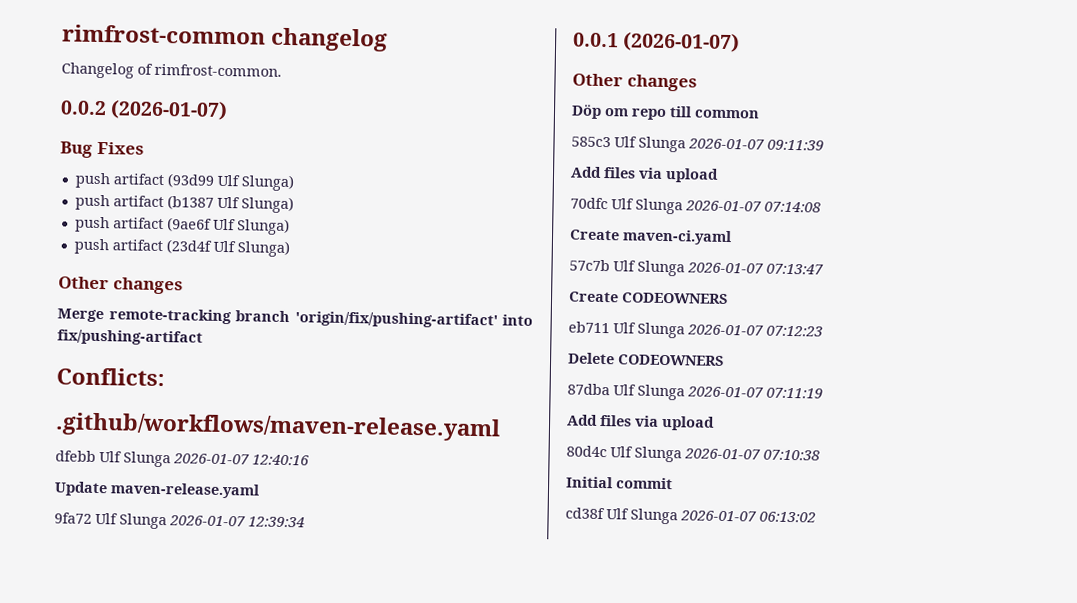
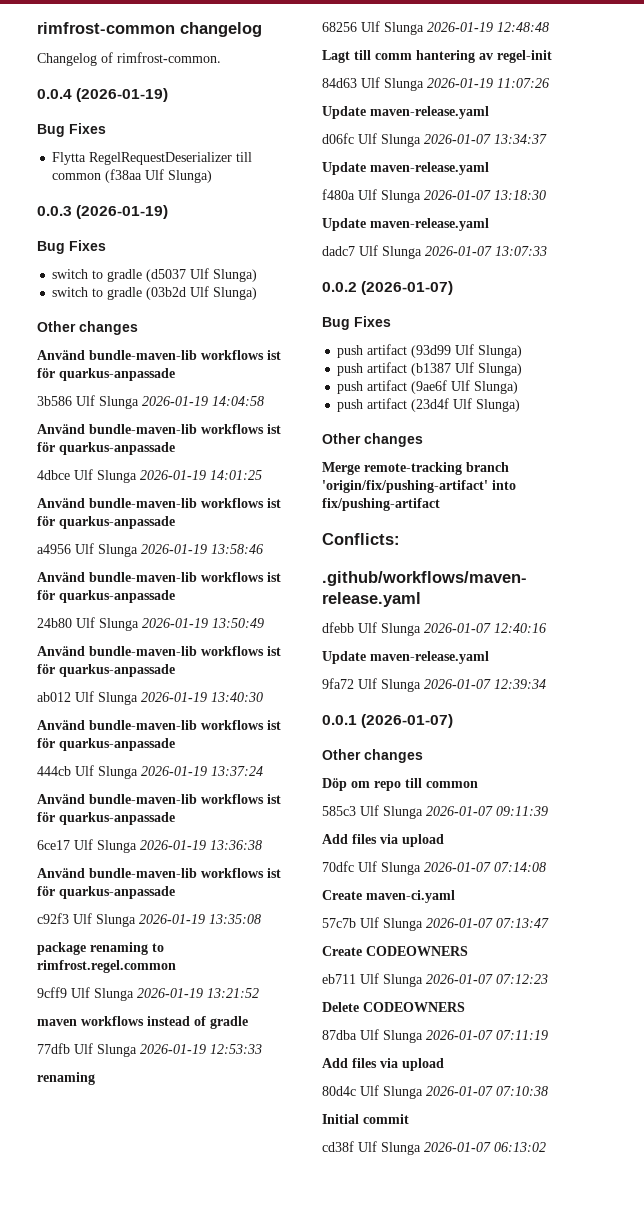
(282, 70) none -> [37,88,169,102] [37,123,106,137] [52,152,253,165] [52,169,213,183] [37,205,169,219] [37,240,106,254] [52,268,258,282] [52,286,258,300] [37,321,138,335] [37,350,281,360] [37,368,175,381] [37,395,264,409] [37,424,281,434] [37,442,175,455] [37,469,262,483] [37,498,281,508] [37,516,175,529] [37,543,263,557] [37,572,281,582] [37,590,175,603] [37,617,264,631] [37,646,281,656] [37,664,175,677] [37,691,263,705] [37,720,281,730] [37,738,175,751] [37,765,263,779] [37,794,281,804] [37,812,175,825] [37,839,262,853] [37,868,281,878] [37,886,175,899] [37,913,261,927] [37,942,164,955] [37,960,176,973] [37,987,259,1001] [37,1016,248,1029] [37,1043,262,1057] [37,1072,95,1085] [322,21,549,35] [322,50,552,63] [322,77,549,91] [322,106,489,119] [322,133,547,147] [322,162,489,175] [322,189,546,203] [322,218,489,231] [322,245,547,259] // 0.0.4 (2026-01-19) // Bug Fixes // Flytta RegelRequestDeserializer till common (f38aa Ulf Slunga) // 0.0.3 (2026-01-19) // Bug Fixes // switch to gradle (d5037 Ulf Slunga) // switch to gradle (03b2d Ulf Slunga) // Other changes // Använd bundle-maven-lib workflows ist för quarkus-anpassade // 3b586 Ulf Slunga 2026-01-19 14:04:58 // Använd bundle-maven-lib workflows ist för quarkus-anpassade // 4dbce Ulf Slunga 2026-01-19 14:01:25 // Använd bundle-maven-lib workflows ist för quarkus-anpassade // a4956 Ulf Slunga 2026-01-19 13:58:46 // Använd bundle-maven-lib workflows ist för quarkus-anpassade // 24b80 Ulf Slunga 2026-01-19 13:50:49 // Använd bundle-maven-lib workflows ist för quarkus-anpassade // ab012 Ulf Slunga 2026-01-19 13:40:30 // Använd bundle-maven-lib workflows ist för quarkus-anpassade // 444cb Ulf Slunga 2026-01-19 13:37:24 // Använd bundle-maven-lib workflows ist för quarkus-anpassade // 6ce17 Ulf Slunga 2026-01-19 13:36:38 // Använd bundle-maven-lib workflows ist för quarkus-anpassade // c92f3 Ulf Slunga 2026-01-19 13:35:08 // package renaming to rimfrost.regel.common // 9cff9 Ulf Slunga 2026-01-19 13:21:52 // maven workflows instead of gradle // 77dfb Ulf Slunga 2026-01-19 12:53:33 // renaming // 68256 Ulf Slunga 2026-01-19 12:48:48 // Lagt till comm hantering av regel-init // 84d63 Ulf Slunga 2026-01-19 11:07:26 // Update maven-release.yaml // d06fc Ulf Slunga 2026-01-07 13:34:37 // Update maven-release.yaml // f480a Ulf Slunga 2026-01-07 13:18:30 // Update maven-release.yaml // dadc7 Ulf Slunga 2026-01-07 13:07:33

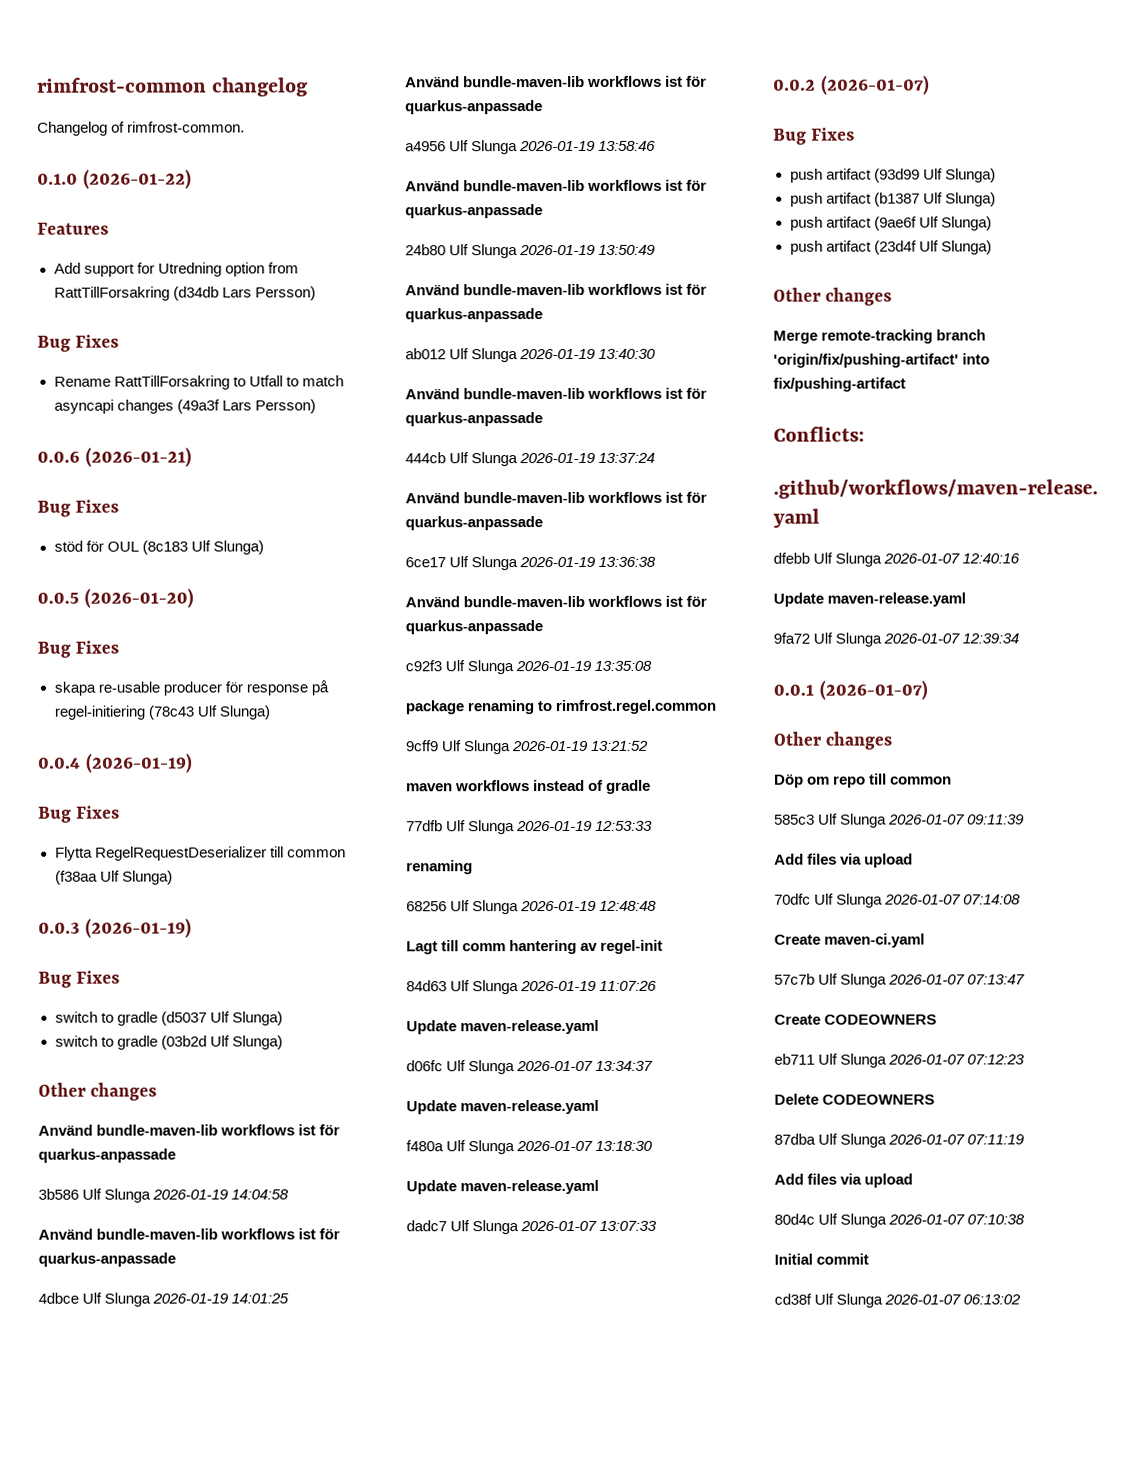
(221, 57) none -> [37,169,192,190] [37,222,109,235] [53,262,299,277] [53,286,316,301] [37,334,120,352] [53,375,344,390] [53,399,316,414] [37,447,192,468] [37,499,120,517] [53,540,264,555] [37,588,194,609] [37,640,120,658] [53,680,329,696] [53,705,270,720] // 0.1.0 (2026-01-22) // Features // Add support for Utredning option from RattTillForsakring (d34db Lars Persson) // Bug Fixes // Rename RattTillForsakring to Utfall to match asyncapi changes (49a3f Lars Persson) // 0.0.6 (2026-01-21) // Bug Fixes // stöd för OUL (8c183 Ulf Slunga) // 0.0.5 (2026-01-20) // Bug Fixes // skapa re-usable producer för response på regel-initiering (78c43 Ulf Slunga)

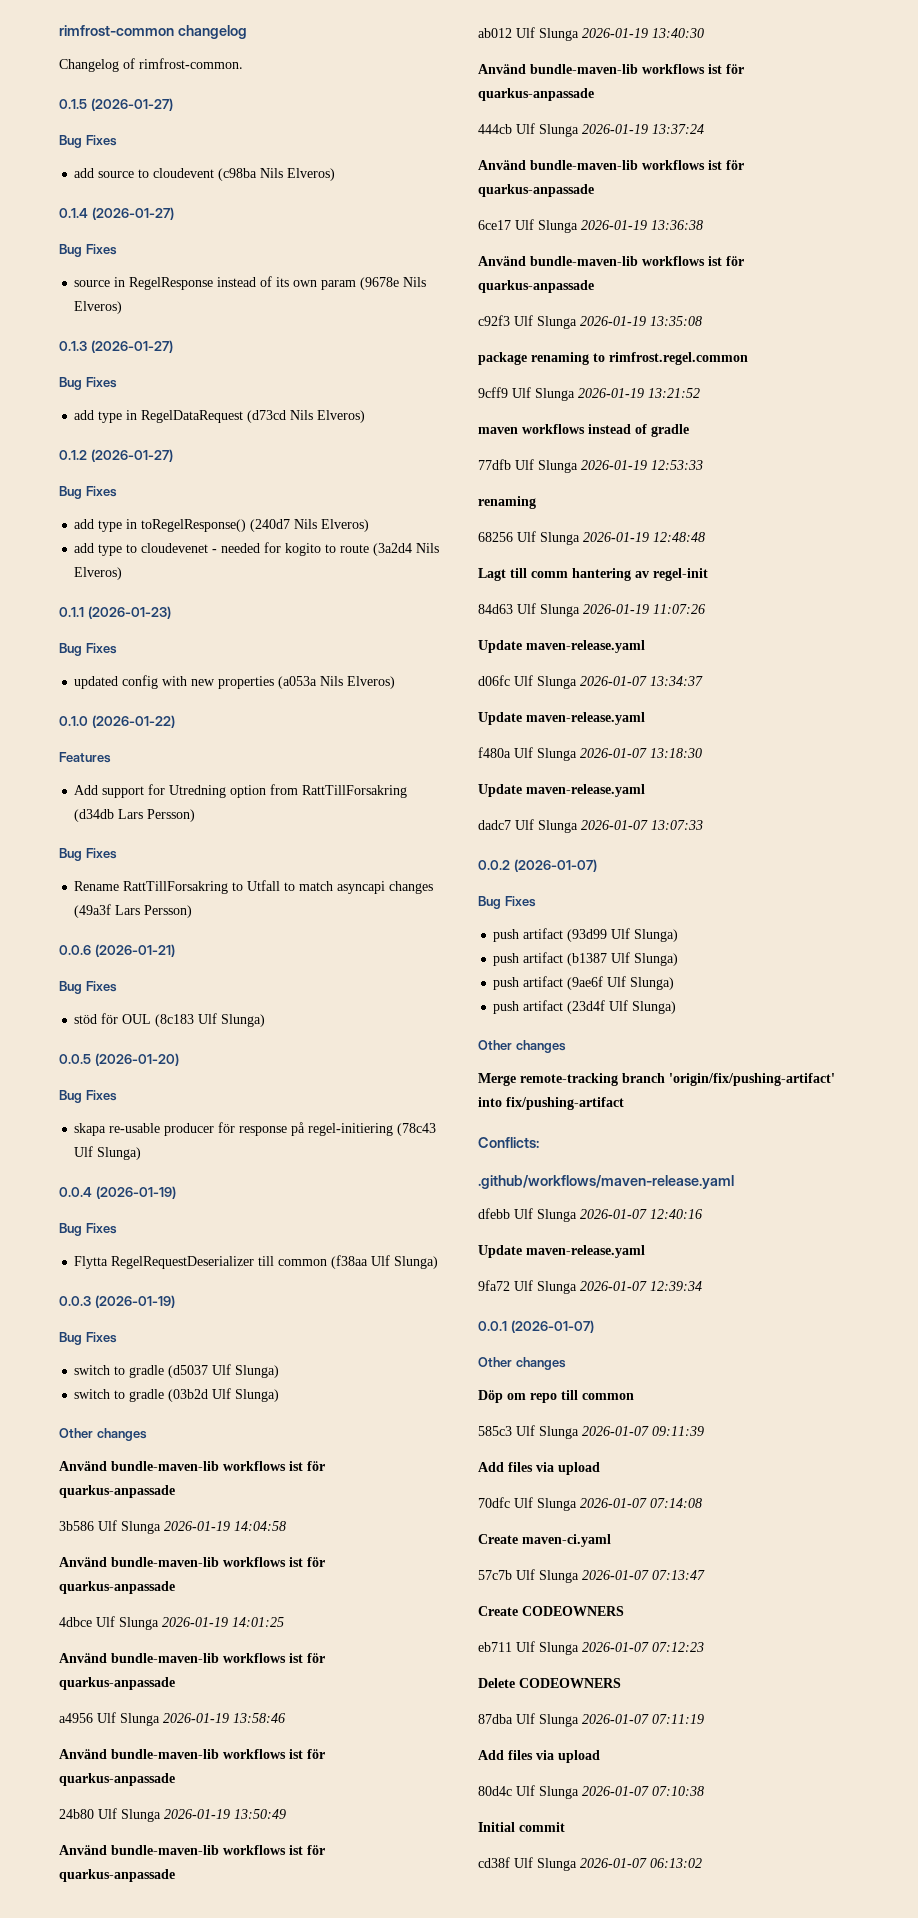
(246, 127) none -> [59,98,173,111] [59,135,117,148] [74,168,336,181] [59,207,174,220] [59,244,117,257] [74,276,427,290] [74,301,123,314] [59,340,173,353] [59,377,117,390] [74,410,366,423] [59,449,173,462] [59,486,117,499] [74,519,370,532] [74,542,440,556] [74,567,123,580] [59,606,171,619] [59,643,117,656] [74,675,396,689] // 0.1.5 (2026-01-27) // Bug Fixes // add source to cloudevent (c98ba Nils Elveros) // 0.1.4 (2026-01-27) // Bug Fixes // source in RegelResponse instead of its own param (9678e Nils Elveros) // 0.1.3 (2026-01-27) // Bug Fixes // add type in RegelDataRequest (d73cd Nils Elveros) // 0.1.2 (2026-01-27) // Bug Fixes // add type in toRegelResponse() (240d7 Nils Elveros) // add type to cloudevenet - needed for kogito to route (3a2d4 Nils Elveros) // 0.1.1 (2026-01-23) // Bug Fixes // updated config with new properties (a053a Nils Elveros)

